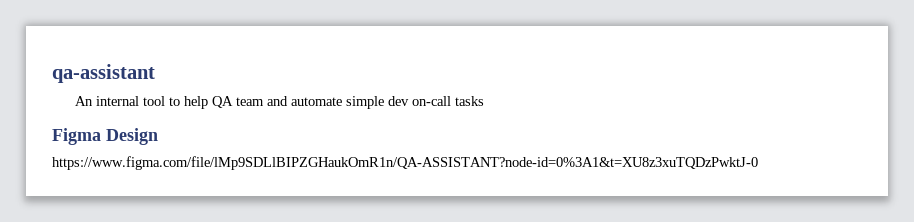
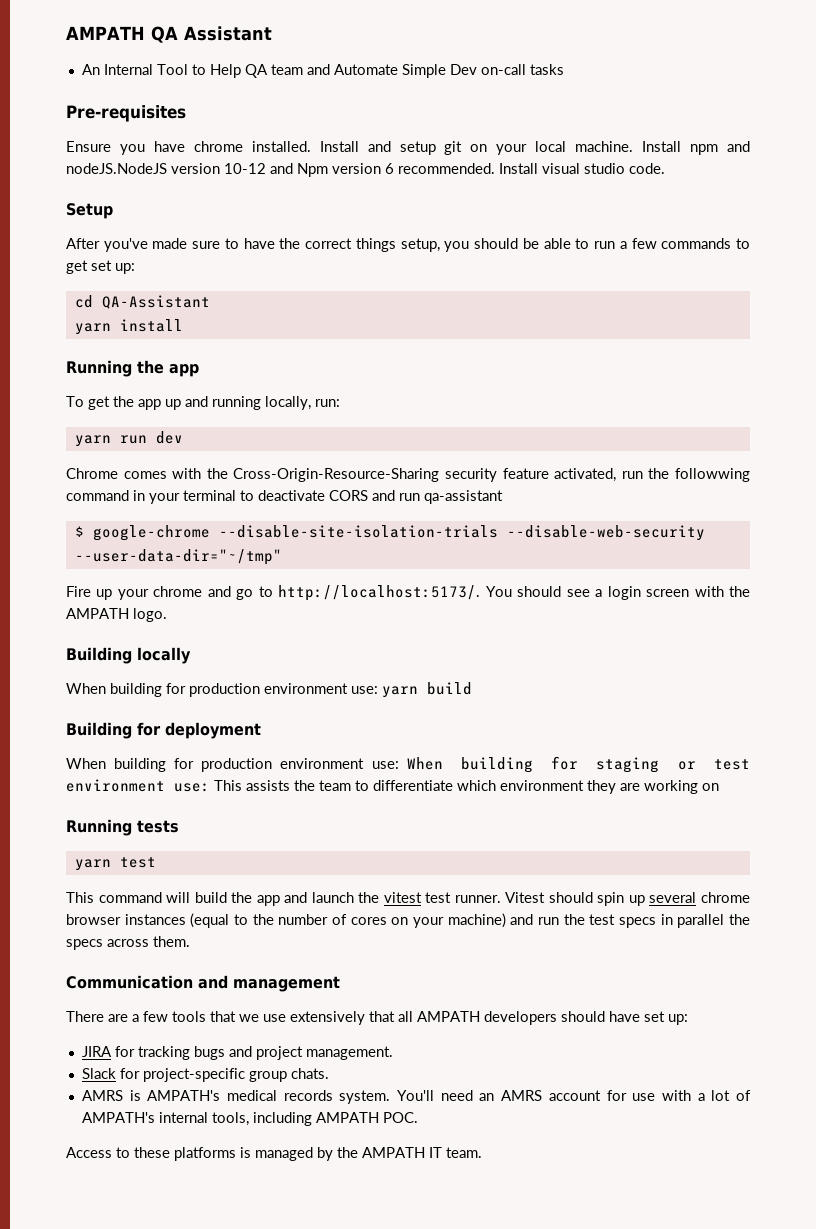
[52,64,155,83] [74,96,484,109] [52,128,158,145] [52,156,758,170] qa-assistant // An internal tool to help QA team and automate simple dev on-call tasks // Figma Design // https://www.figma.com/file/lMp9SDLlBIPZGHaukOmR1n/QA-ASSISTANT?node-id=0%3A1&t=XU8z3xuTQDzPwktJ-0 -> [66,26,272,43] [81,64,564,78] [66,105,186,122] [66,141,750,155] [66,163,665,177] [66,203,113,219] [66,238,750,252] [66,260,135,274] [74,295,210,309] [74,319,183,335] [66,360,199,377] [66,396,340,410] [74,431,183,447] [66,468,751,482] [66,490,503,504] [74,525,705,541] [74,549,282,565] [66,585,750,601] [66,608,167,622] [66,647,191,664] [66,682,472,698] [66,722,261,739] [66,756,750,773] [66,779,719,794] [66,819,179,836] [74,857,156,871] [66,892,750,906] [66,913,750,928] [66,936,190,950] [66,975,340,992] [66,1011,688,1025] [81,1046,393,1060] [81,1068,329,1082] [81,1090,751,1104] [81,1112,418,1126] [66,1147,482,1161] AMPATH QA Assistant // An Internal Tool to Help QA team and Automate Simple Dev on-call tasks // Pre-requisites // Ensure you have chrome installed. Install and setup git on your local machine. Install npm and nodeJS.NodeJS version 10-12 and Npm version 6 recommended. Install visual studio code. // Setup // After you've made sure to have the correct things setup, you should be able to run a few commands to get set up: // cd QA-Assistant // yarn install // Running the app // To get the app up and running locally, run: // yarn run dev // Chrome comes with the Cross-Origin-Resource-Sharing security feature activated, run the followwing command in your terminal to deactivate CORS and run qa-assistant // $ google-chrome --disable-site-isolation-trials --disable-web-security --user-data-dir="~/tmp" // Fire up your chrome and go to http://localhost:5173/. You should see a login screen with the AMPATH logo. // Building locally // When building for production environment use: yarn build // Building for deployment // When building for production environment use: When building for staging or test environment use: This assists the team to differentiate which environment they are working on // Running tests // yarn test // This command will build the app and launch the vitest test runner. Vitest should spin up several chrome browser instances (equal to the number of cores on your machine) and run the test specs in parallel the specs across them. // Communication and management // There are a few tools that we use extensively that all AMPATH developers should have set up: // JIRA for tracking bugs and project management. // Slack for project-specific group chats. // AMRS is AMPATH's medical records system. You'll need an AMRS account for use with a lot of AMPATH's internal tools, including AMPATH POC. // Access to these platforms is managed by the AMPATH IT team.

